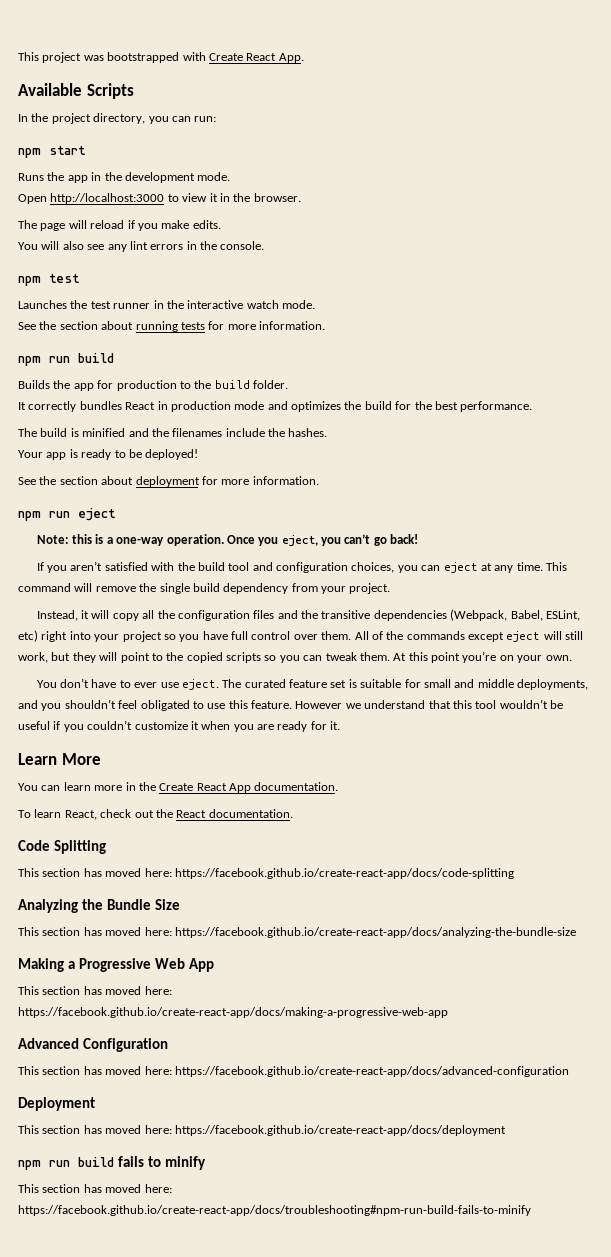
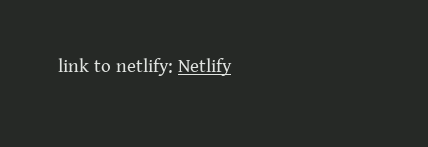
[18,52,304,63] [18,83,134,99] [18,113,217,124] [18,146,86,158] [18,172,231,183] [18,193,301,204] [18,220,221,231] [18,241,265,252] [18,274,80,286] [18,300,315,309] [18,321,325,332] [18,353,114,366] [18,380,288,391] [18,401,533,412] [18,428,328,437] [18,449,199,460] [18,476,319,487] [18,508,116,521] [36,534,419,547] [36,561,568,573] [18,583,391,594] [36,609,580,621] [18,630,584,642] [18,651,572,663] [36,678,589,690] [18,699,563,711] [18,720,341,732] [18,753,101,765] [18,782,339,793] [18,809,293,820] [18,840,106,854] [18,868,514,879] [18,899,180,913] [18,927,576,938] [18,958,214,972] [18,986,172,995] [18,1007,448,1018] [18,1038,168,1052] [18,1066,569,1077] [18,1097,95,1111] [18,1125,506,1136] [18,1156,206,1170] [18,1184,172,1193] [18,1205,531,1216] This project was bootstrapped with Create React App. // Available Scripts // In the project directory, you can run: // npm start // Runs the app in the development mode. // Open http://localhost:3000 to view it in the browser. // The page will reload if you make edits. // You will also see any lint errors in the console. // npm test // Launches the test runner in the interactive watch mode. // See the section about running tests for more information. // npm run build // Builds the app for production to the build folder. // It correctly bundles React in production mode and optimizes the build for the best performance. // The build is minified and the filenames include the hashes. // Your app is ready to be deployed! // See the section about deployment for more information. // npm run eject // Note: this is a one-way operation. Once you eject, you can’t go back! // If you aren’t satisfied with the build tool and configuration choices, you can eject at any time. This command will remove the single build dependency from your project. // Instead, it will copy all the configuration files and the transitive dependencies (Webpack, Babel, ESLint, etc) right into your project so you have full control over them. All of the commands except eject will still work, but they will point to the copied scripts so you can tweak them. At this point you’re on your own. // You don’t have to ever use eject. The curated feature set is suitable for small and middle deployments, and you shouldn’t feel obligated to use this feature. However we understand that this tool wouldn’t be useful if you couldn’t customize it when you are ready for it. // Learn More // You can learn more in the Create React App documentation. // To learn React, check out the React documentation. // Code Splitting // This section has moved here: https://facebook.github.io/create-react-app/docs/code-splitting // Analyzing the Bundle Size // This section has moved here: https://facebook.github.io/create-react-app/docs/analyzing-the-bundle-size // Making a Progressive Web App // This section has moved here: https://facebook.github.io/create-react-app/docs/making-a-progressive-web-app // Advanced Configuration // This section has moved here: https://facebook.github.io/create-react-app/docs/advanced-configuration // Deployment // This section has moved here: https://facebook.github.io/create-react-app/docs/deployment // npm run build fails to minify // This section has moved here: https://facebook.github.io/create-react-app/docs/troubleshooting#npm-run-build-fails-to-minify -> [58,58,232,76] link to netlify: Netlify

